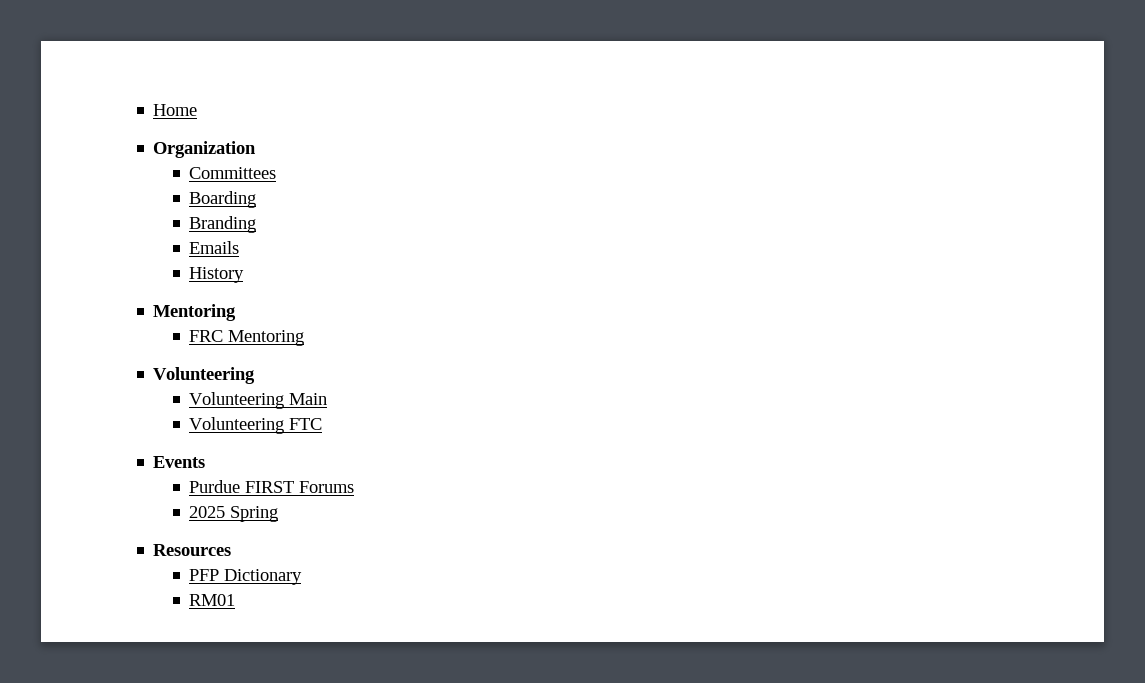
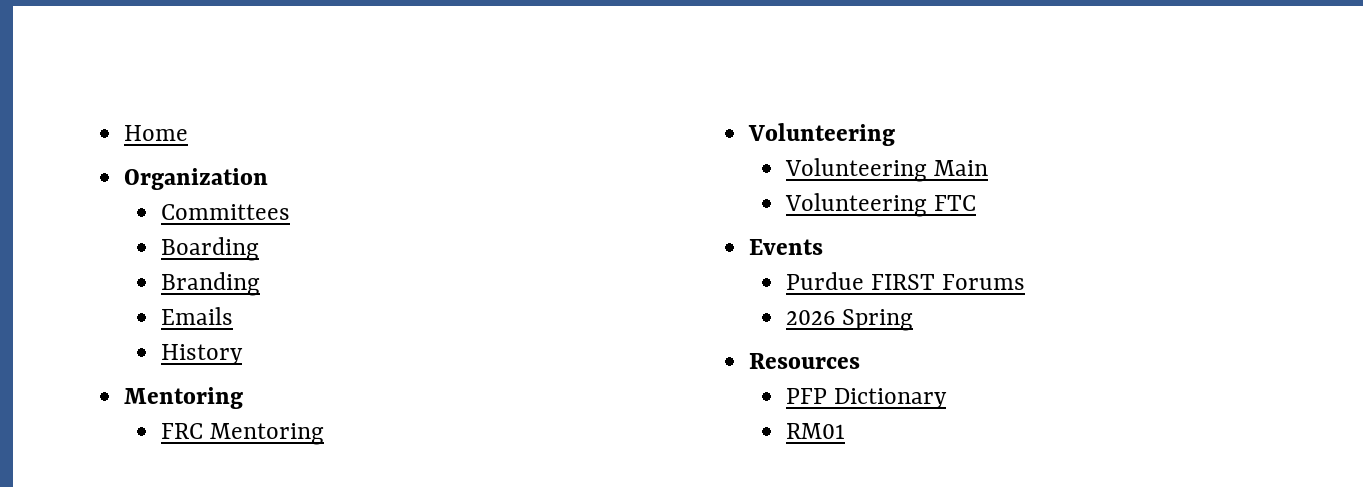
[189,506,226,518] 2025 -> [786,310,836,325] 2026

